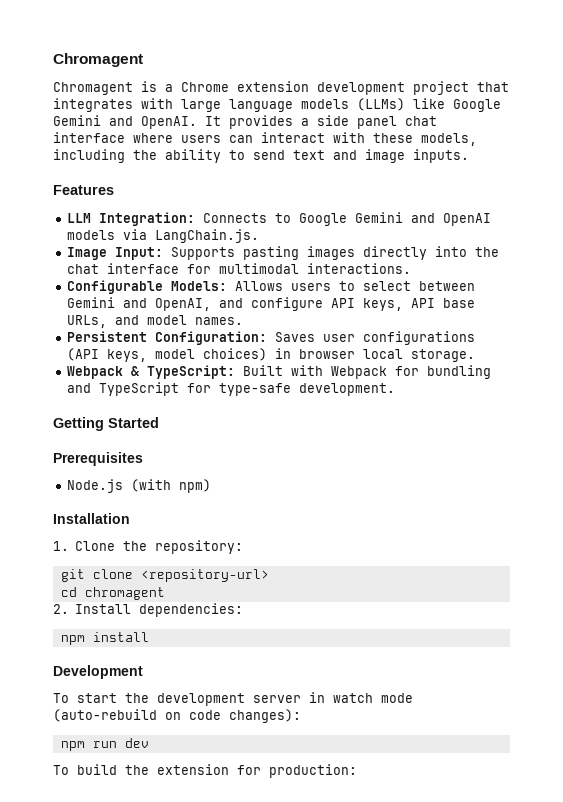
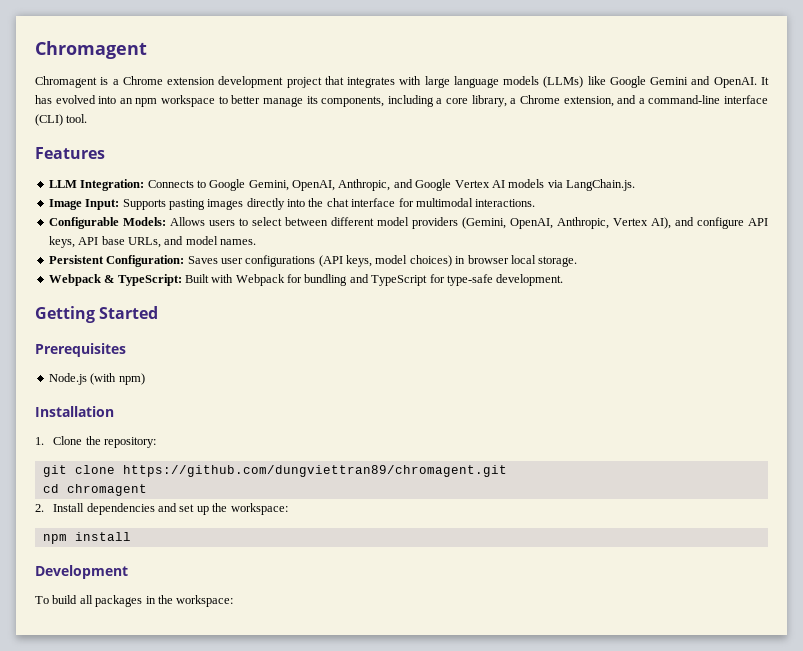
[229,115,437,129] [53,132,477,146] [53,149,469,163] provides a side panel chat interface where users can interact with these models, including the ability to send text and image inputs. -> [35,95,768,107] [35,114,88,126] has evolved into an npm workspace to better manage its components, including a core library, a Chrome extension, and a command-line interface (CLI) tool.
[354,212,491,226] Gemini and OpenAI -> [248,179,505,191] Gemini, OpenAI, Anthropic, and Google Vertex AI
[66,297,211,311] Gemini and OpenAI, -> [330,217,671,229] different model providers (Gemini, OpenAI, Anthropic, Vertex AI),
[140,569,269,582] <repository-url> -> [122,465,507,477] https://github.com/dungviettran89/chromagent.git
[139,603,244,617] [60,632,149,645] [53,665,143,679] [53,692,413,706] [53,709,301,723] [60,738,149,751] [53,764,357,778] dependencies: // npm install // Development // To start the development server in watch mode (auto-rebuild on code changes): // npm run dev // To build the extension for production: -> [86,503,288,515] [42,532,131,544] [35,565,128,579] [35,595,234,607] dependencies and set up the workspace: // npm install // Development // To build all packages in the workspace:

